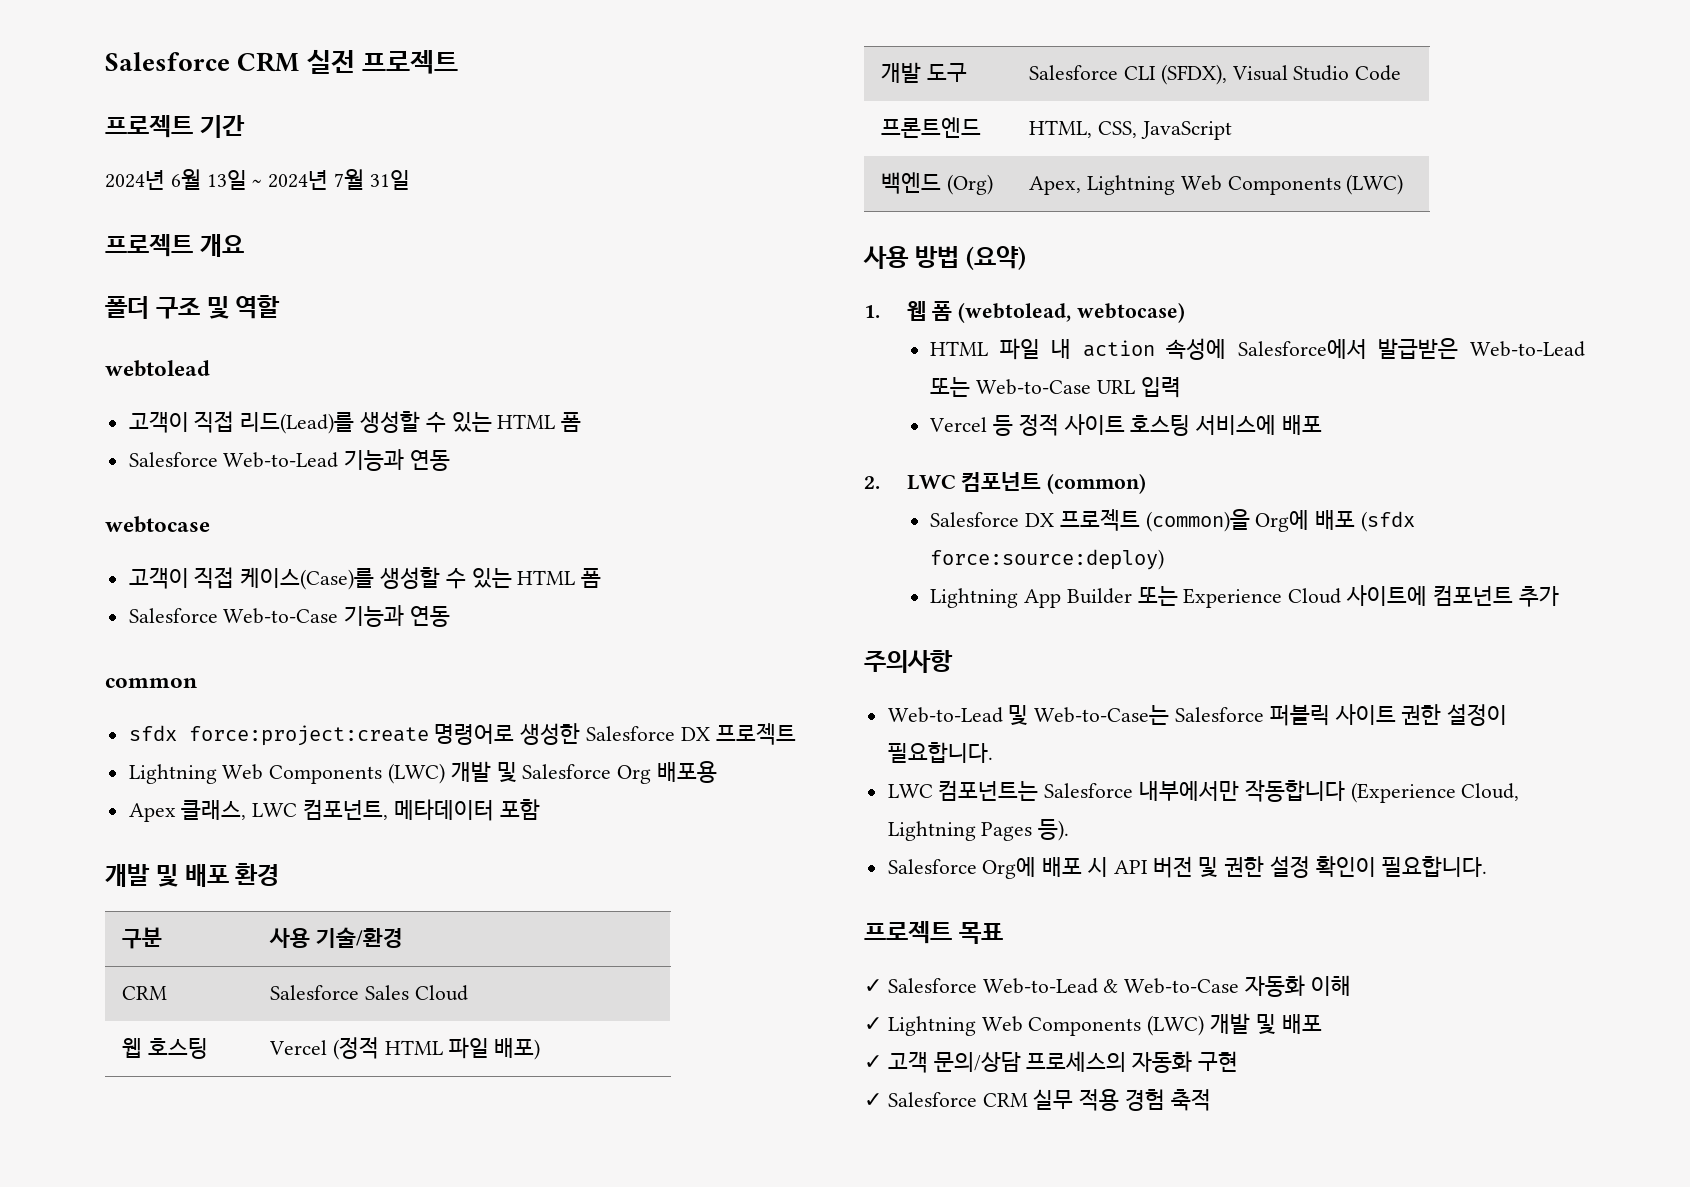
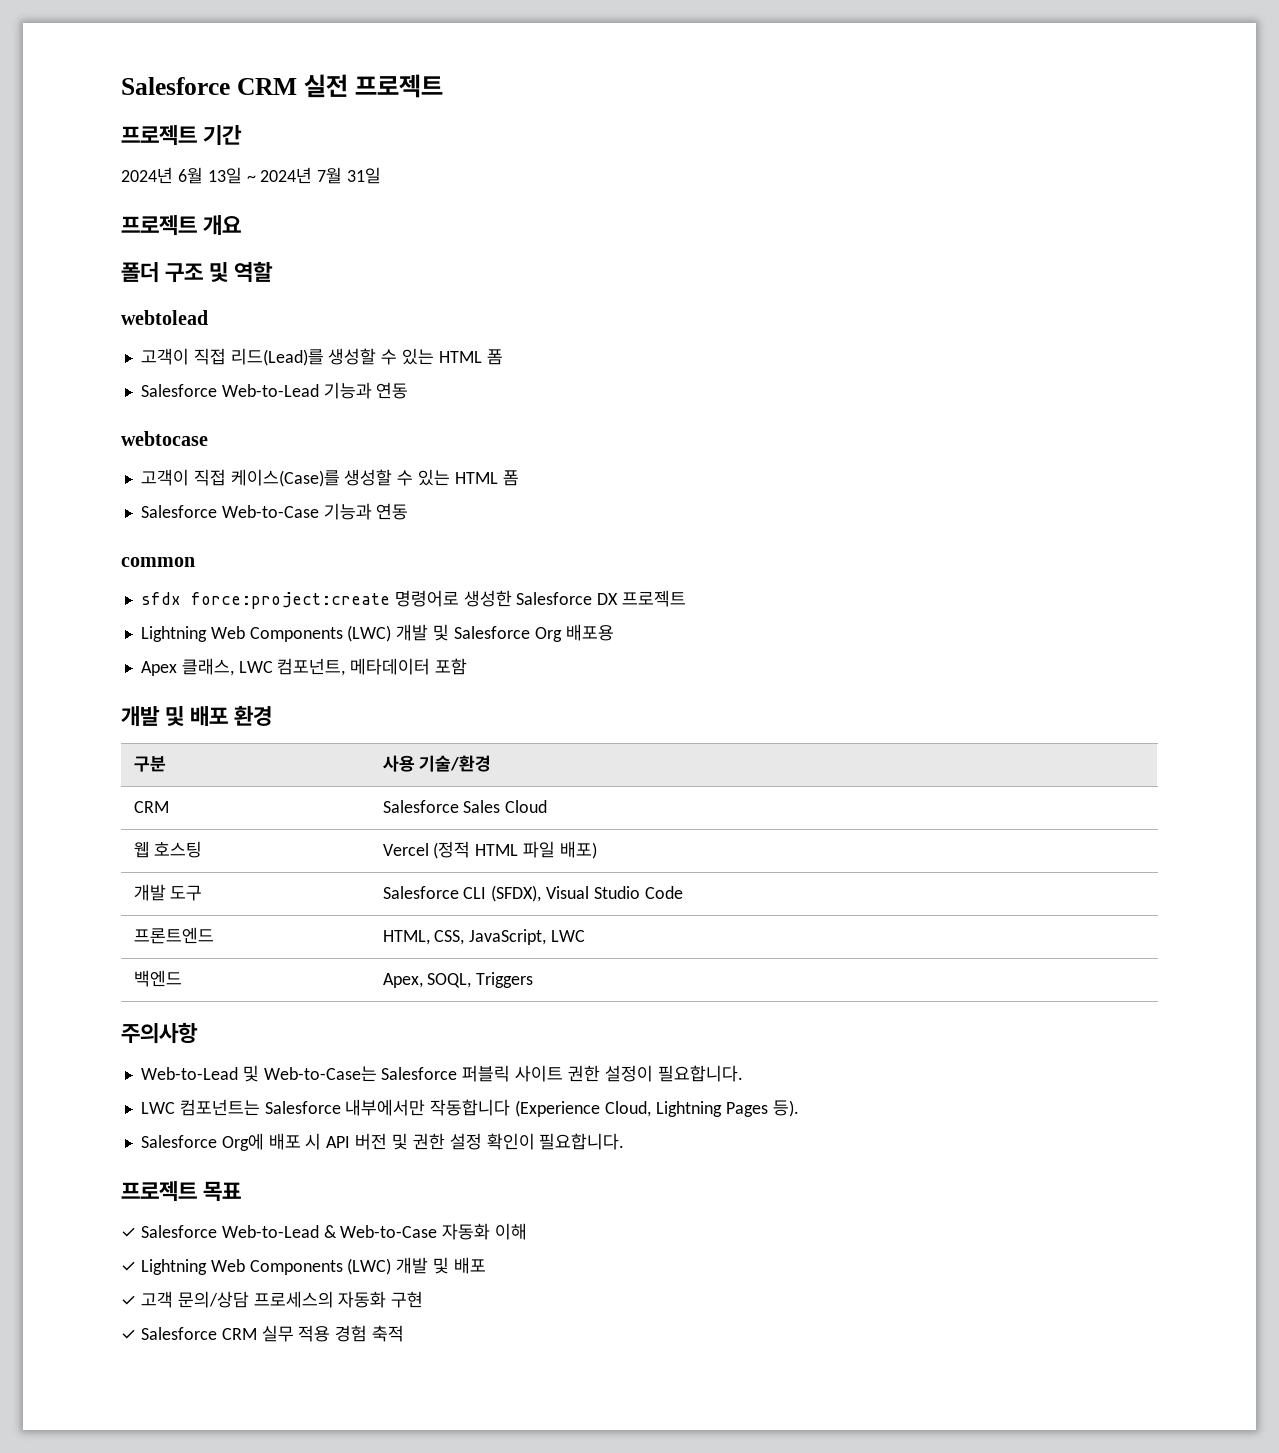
[1140,121,1232,140] JavaScript -> [469,929,586,945] JavaScript, LWC
[946,174,993,195] (Org) -> (182, 978) none
[1086,174,1404,195] [863,246,1026,270] [864,301,1186,323] [930,338,1585,360] [930,377,1181,398] [929,414,1323,436] [864,472,1147,494] [930,509,1416,532] [930,549,1165,570] [930,585,1559,608] Lightning Web Components (LWC) // 사용 방법 (요약) // 1. 웹 폼 (webtolead, webtocase) // HTML 파일 내 action 속성에 Salesforce에서 발급받은 Web-to-Lead 또는 Web-to-Case URL 입력 // Vercel 등 정적 사이트 호스팅 서비스에 배포 // 2. LWC 컴포넌트 (common) // Salesforce DX 프로젝트 (common)을 Org에 배포 (sfdx force:source:deploy) // Lightning App Builder 또는 Experience Cloud 사이트에 컴포넌트 추가 -> [427,972,534,988] SOQL, Triggers

